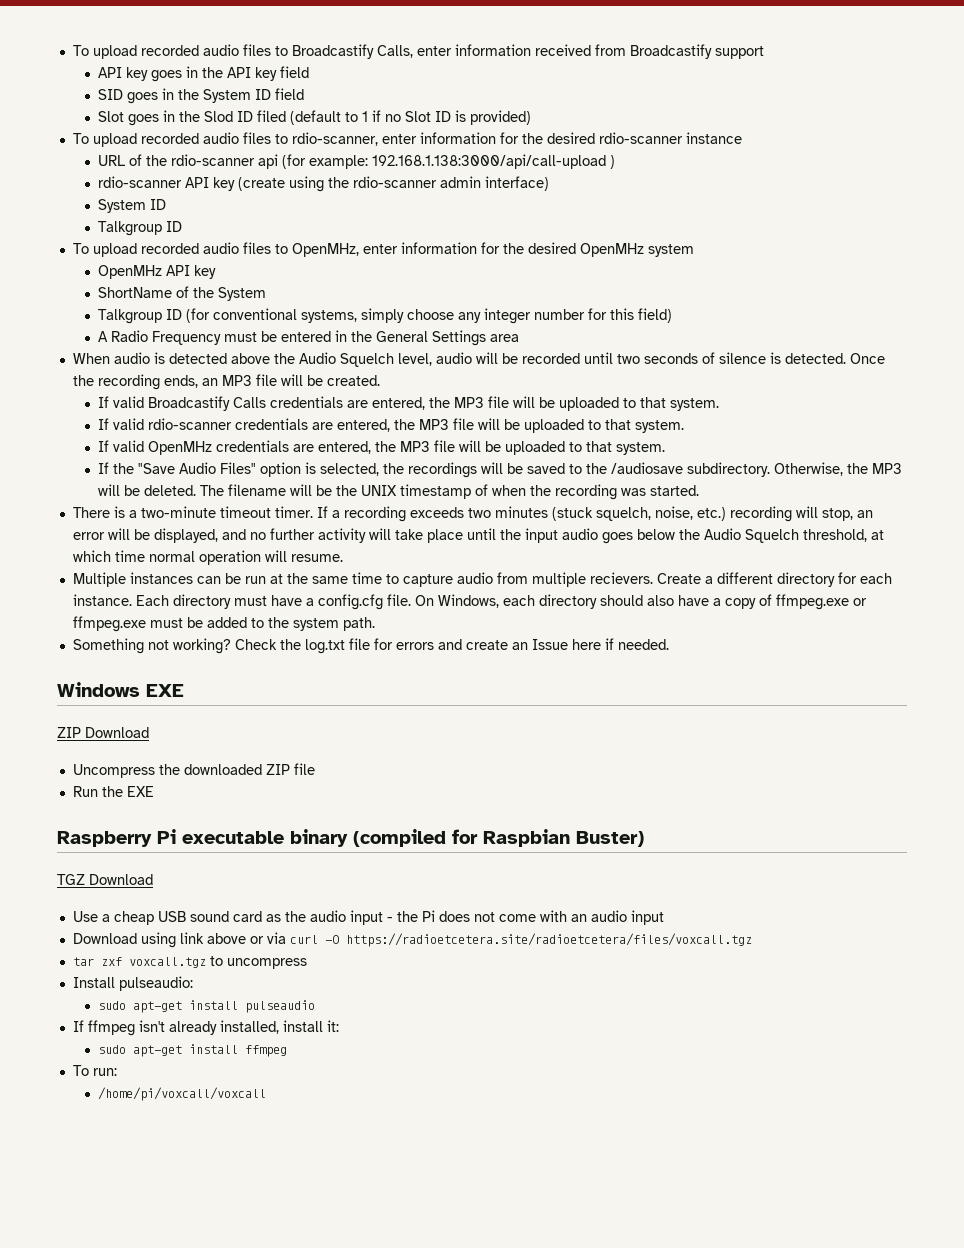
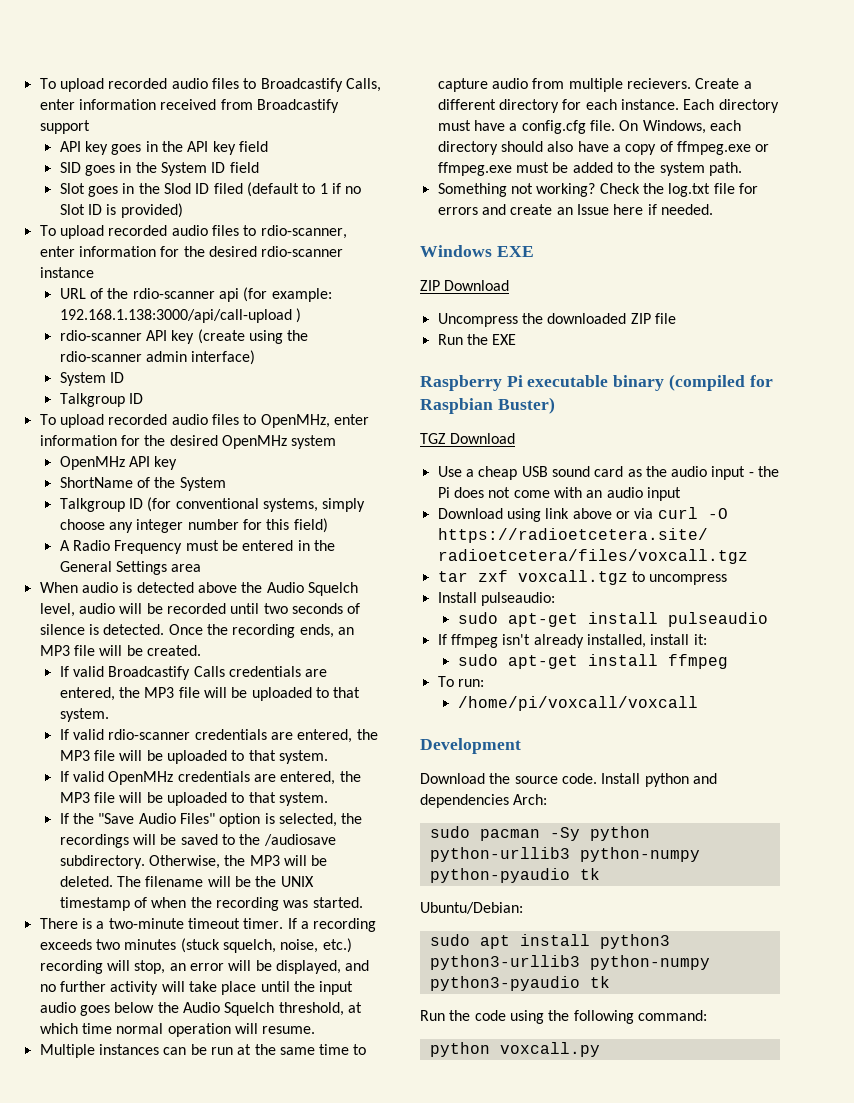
(267, 1094) none -> [420,738,521,754] [420,773,717,787] [420,794,548,808] [429,826,650,841] [429,847,700,862] [429,868,600,883] [420,902,523,914] [429,934,670,949] [429,955,710,970] [429,976,610,991] [420,1010,707,1024] [429,1042,600,1057] // Development // Download the source code. Install python and dependencies Arch: // sudo pacman -Sy python python-urllib3 python-numpy python-pyaudio tk // Ubuntu/Debian: // sudo apt install python3 python3-urllib3 python-numpy python3-pyaudio tk // Run the code using the following command: // python voxcall.py

